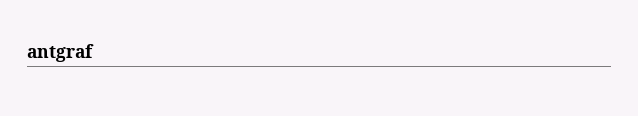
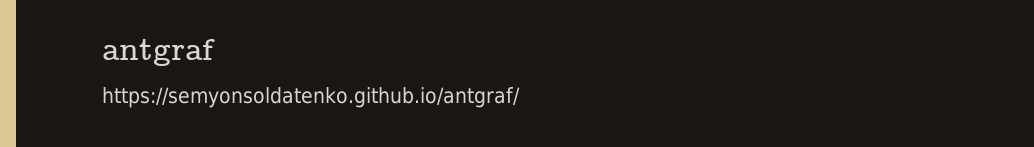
(94, 53) none -> [102,87,520,108] // https://semyonsoldatenko.github.io/antgraf/

